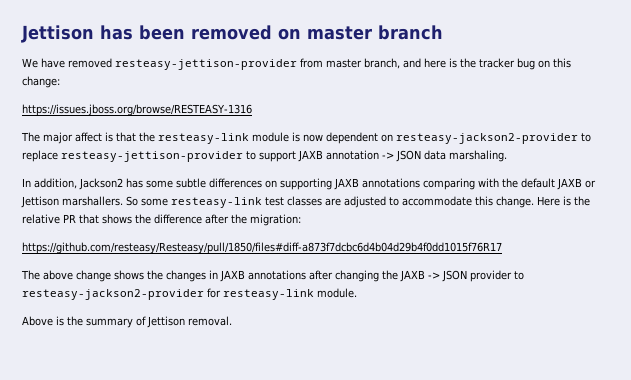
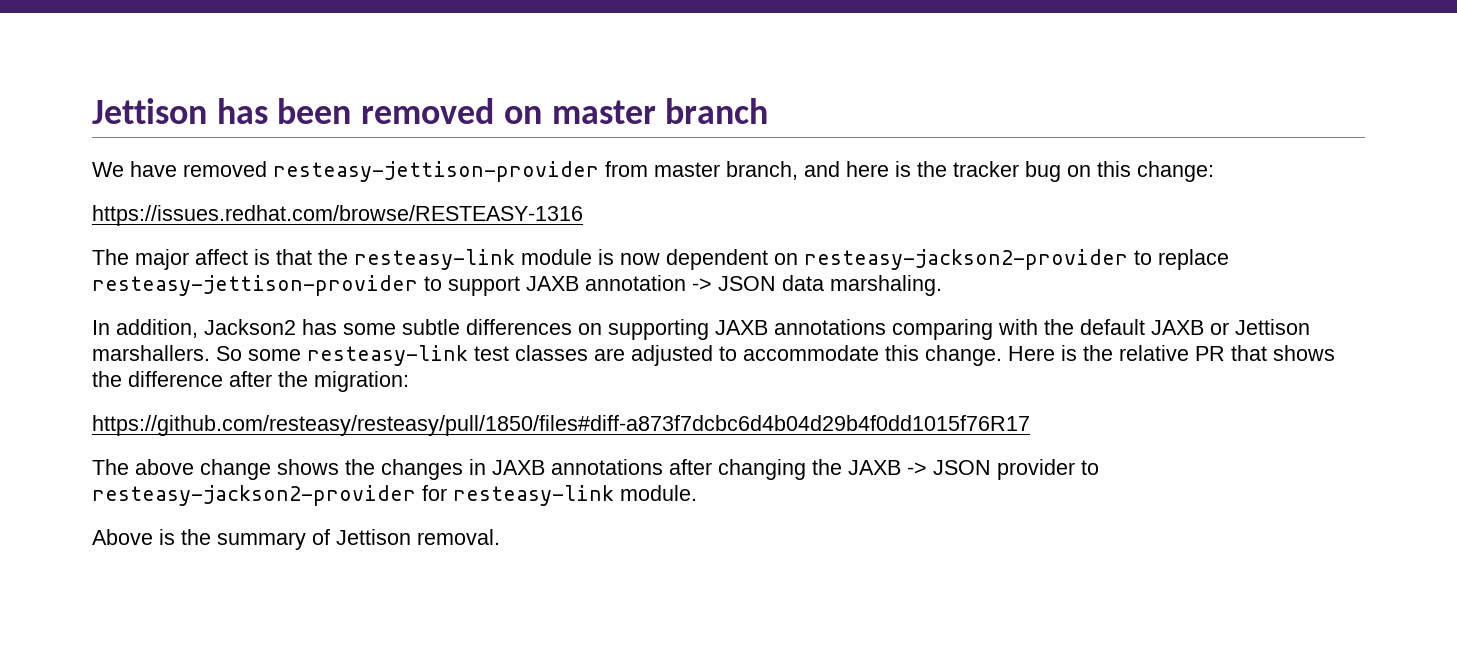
[22,104,252,116] https://issues.jboss.org/browse/RESTEASY-1316 -> [92,205,583,226] https://issues.redhat.com/browse/RESTEASY-1316
[22,242,502,254] https://github.com/resteasy/Resteasy/pull/1850/files#diff-a873f7dcbc6d4b04d29b4f0dd1015f76R17 -> [92,415,1030,436] https://github.com/resteasy/resteasy/pull/1850/files#diff-a873f7dcbc6d4b04d29b4f0dd1015f76R17

